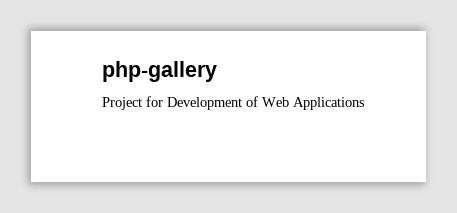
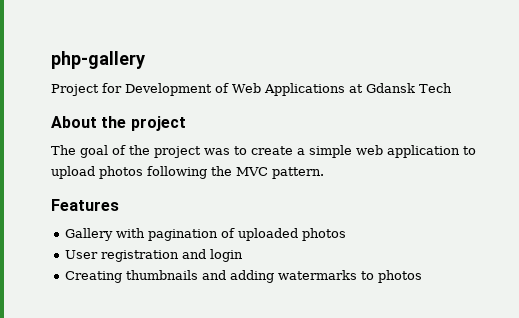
(365, 103) none -> [348,83,452,93] [51,116,186,131] [51,145,476,158] [51,166,324,179] [51,199,119,211] [64,228,346,241] [64,249,243,262] [64,270,422,283] at Gdansk Tech // About the project // The goal of the project was to create a simple web application to upload photos following the MVC pattern. // Features // Gallery with pagination of uploaded photos // User registration and login // Creating thumbnails and adding watermarks to photos

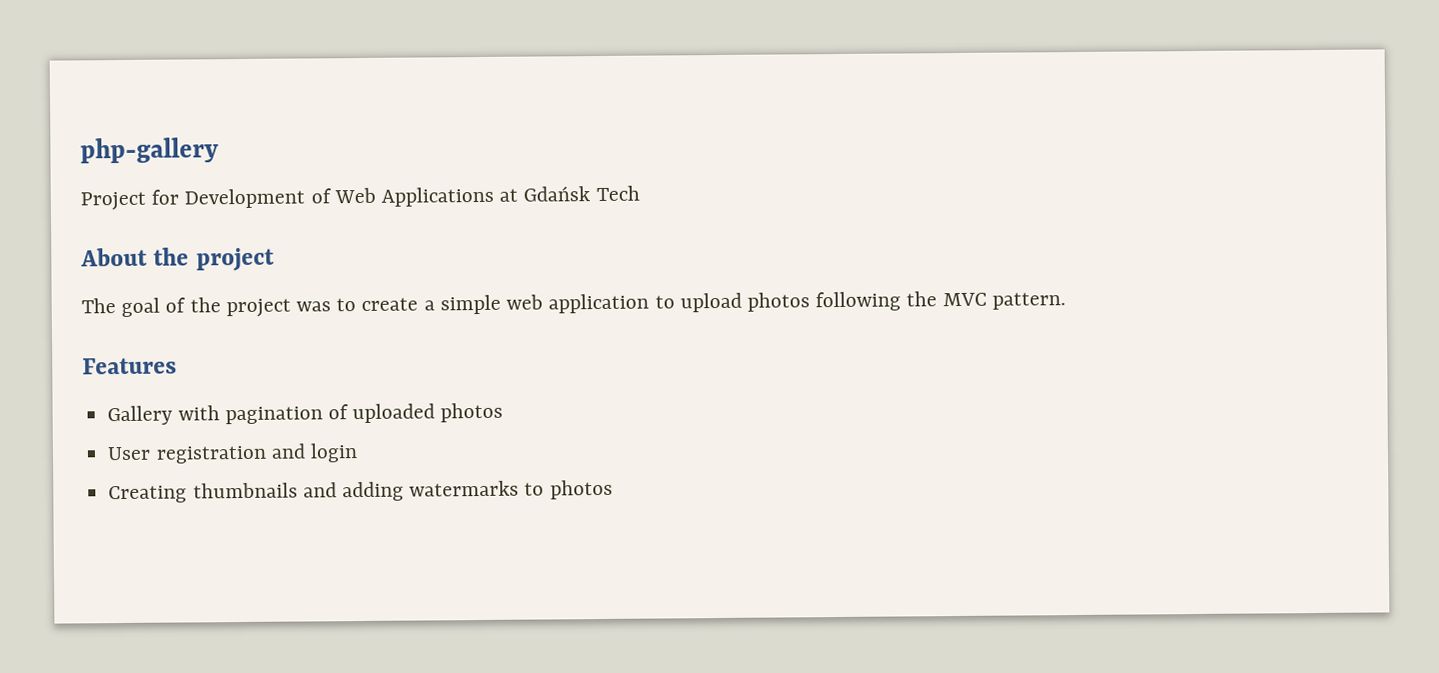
[365,83,415,93] Gdansk -> [523,186,591,202] Gdańsk

